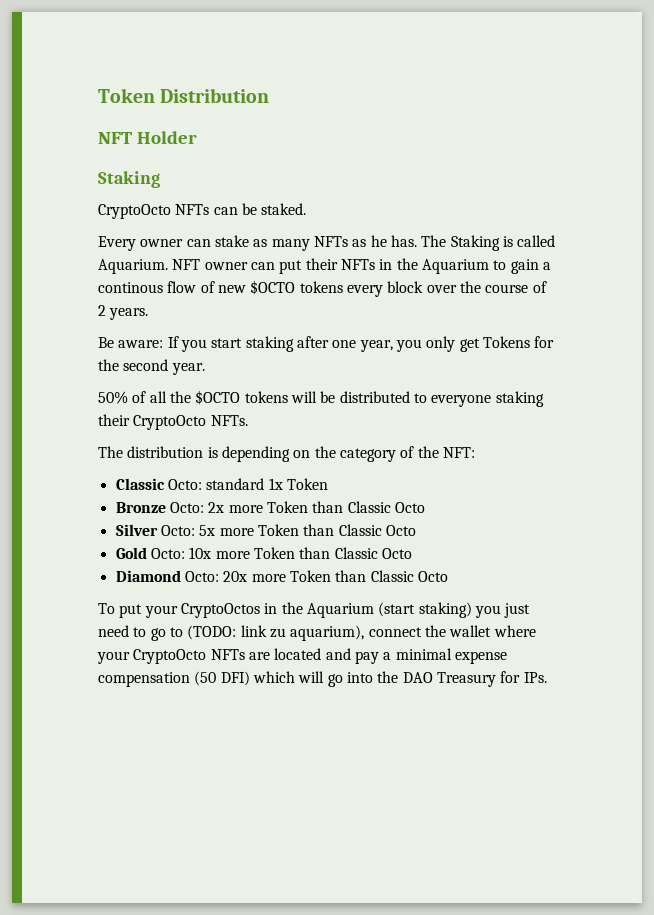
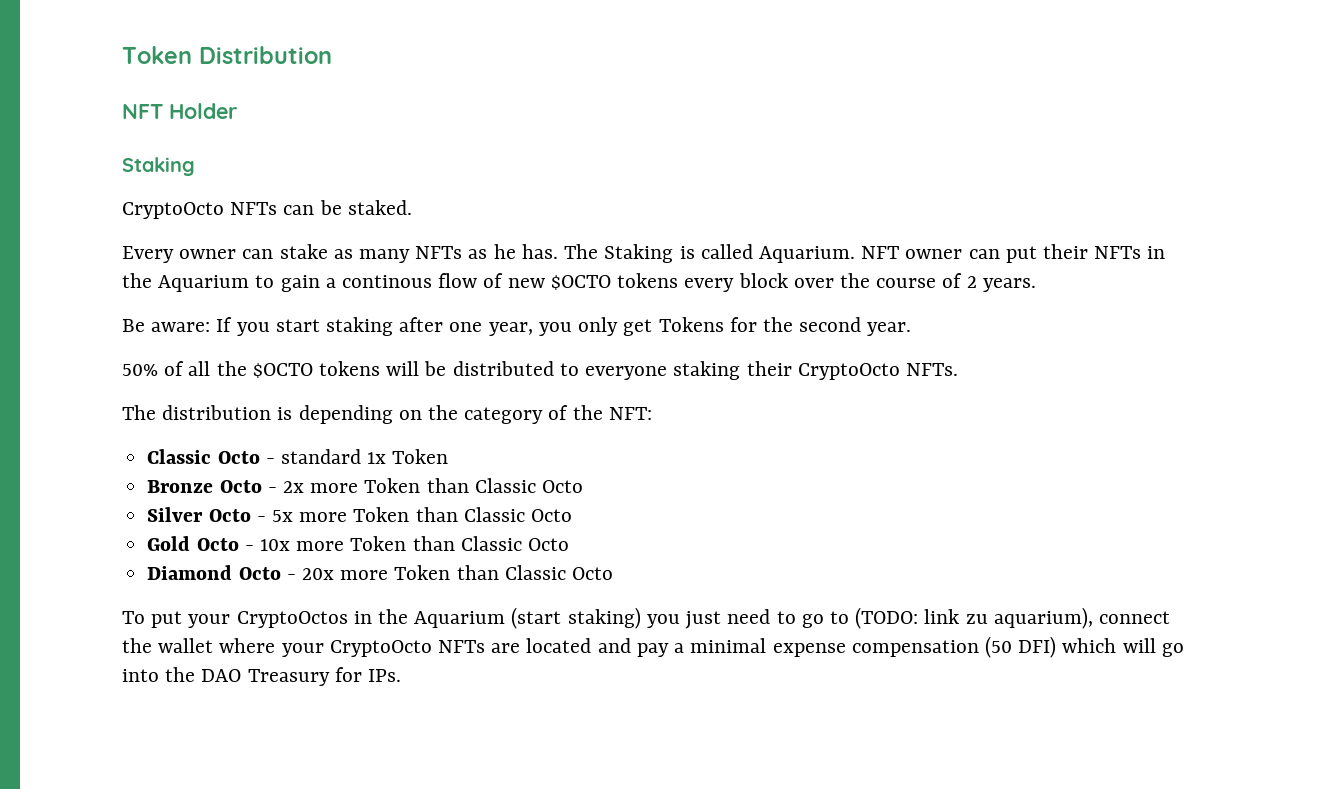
[167,479,202,490] Octo: -> [217,451,275,464] Octo -
[169,502,204,513] Octo: -> [219,480,277,493] Octo -
[160,525,195,536] Octo: -> [208,509,266,522] Octo -
[150,548,185,559] Octo: -> [196,538,254,551] Octo -
[184,571,219,582] Octo: -> [238,567,296,580] Octo -

